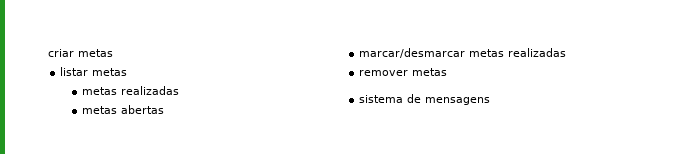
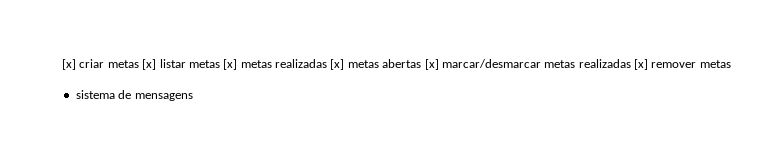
(48, 53) none -> [62,59,76,70] [x]
(113, 53) // -> [142,59,157,70] [x]
[81,86,179,95] // metas realizadas // -> [223,59,345,70] [x] metas realizadas [x]
(164, 109) // -> [424,59,439,70] [x]
(567, 52) // -> [634,59,648,70] [x]

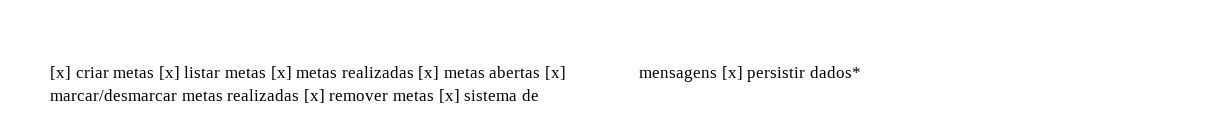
(731, 64) // -> [438,89,460,103] [x]
(193, 97) none -> [721,66,861,82] [x] persistir dados*

